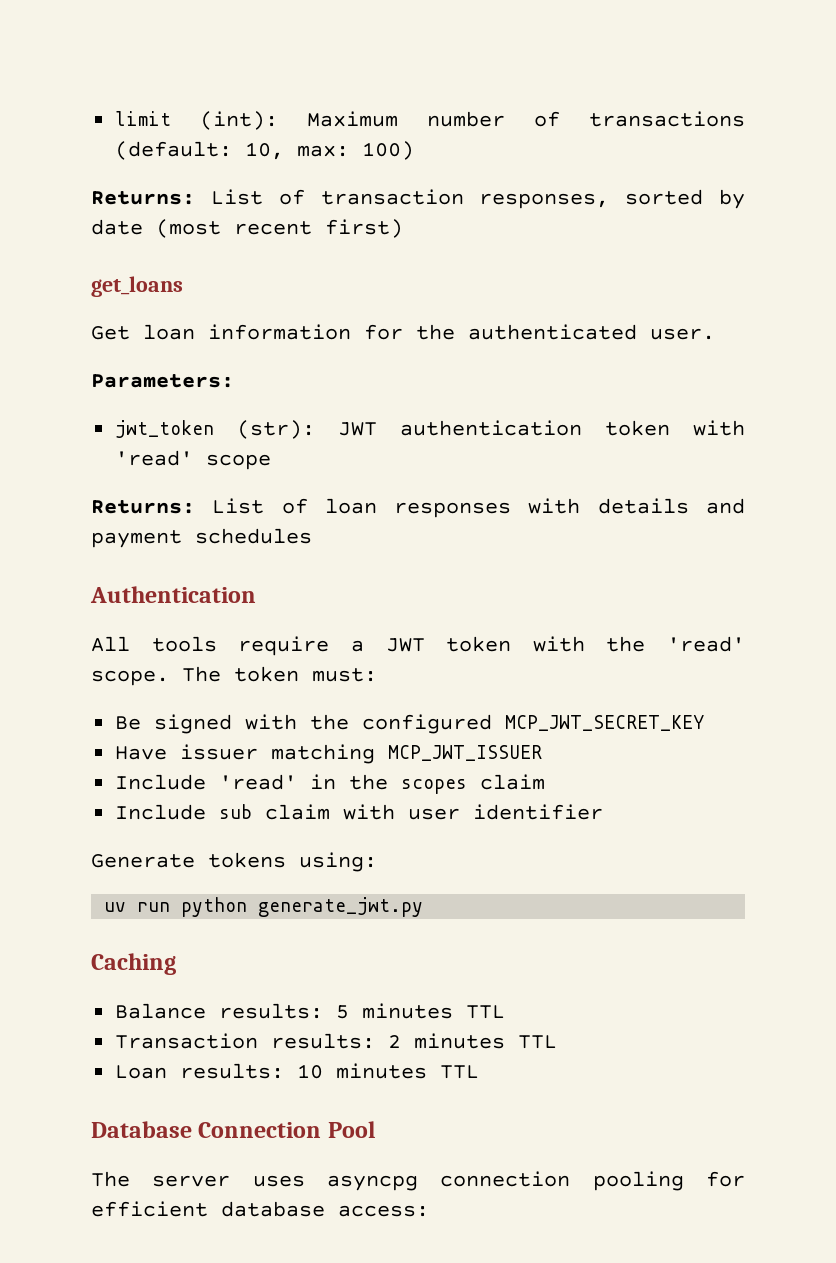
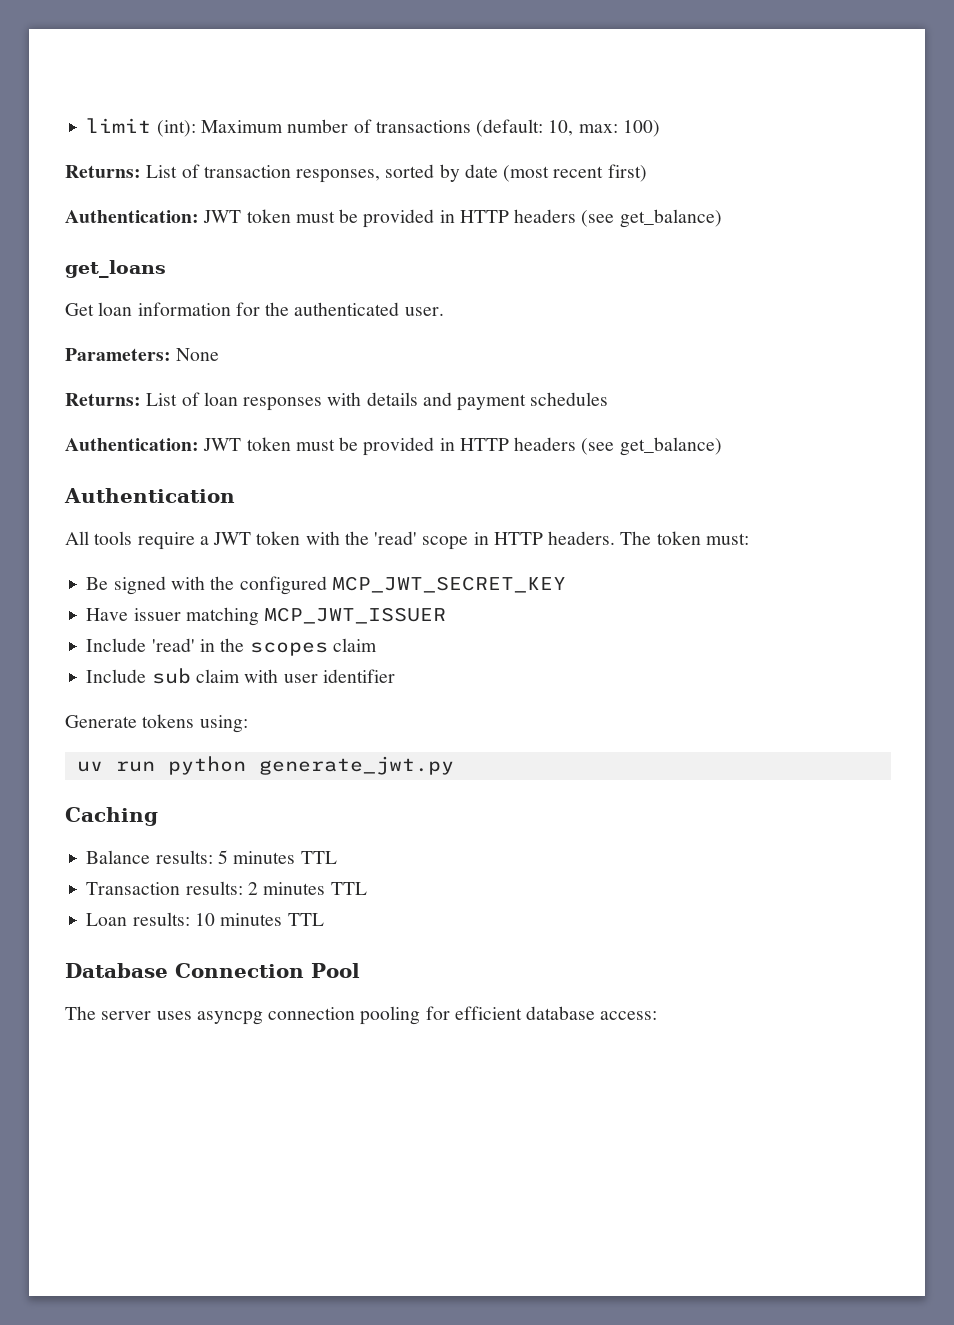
(403, 228) none -> [65,209,722,228] // Authentication: JWT token must be provided in HTTP headers (see get_balance)
[91,374,234,388] [115,420,745,439] [115,450,272,470] Parameters: // jwt_token (str): JWT authentication token with 'read' scope -> [65,348,220,361] Parameters: None
(312, 536) none -> [65,437,722,456] // Authentication: JWT token must be provided in HTTP headers (see get_balance)
[91,670,169,686] scope. -> [422,531,616,550] scope in HTTP headers.

